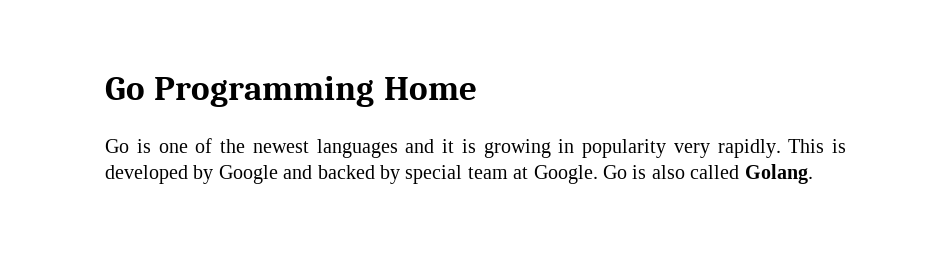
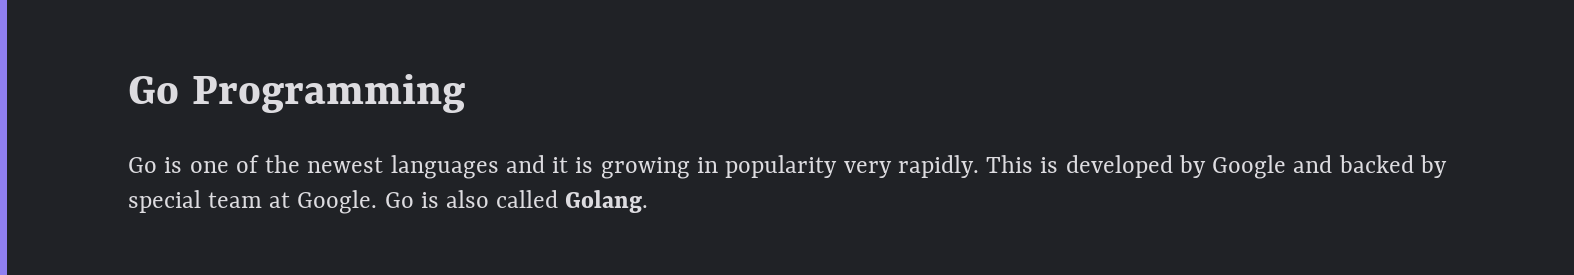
[383,77,477,100] Home -> (465, 93) none

